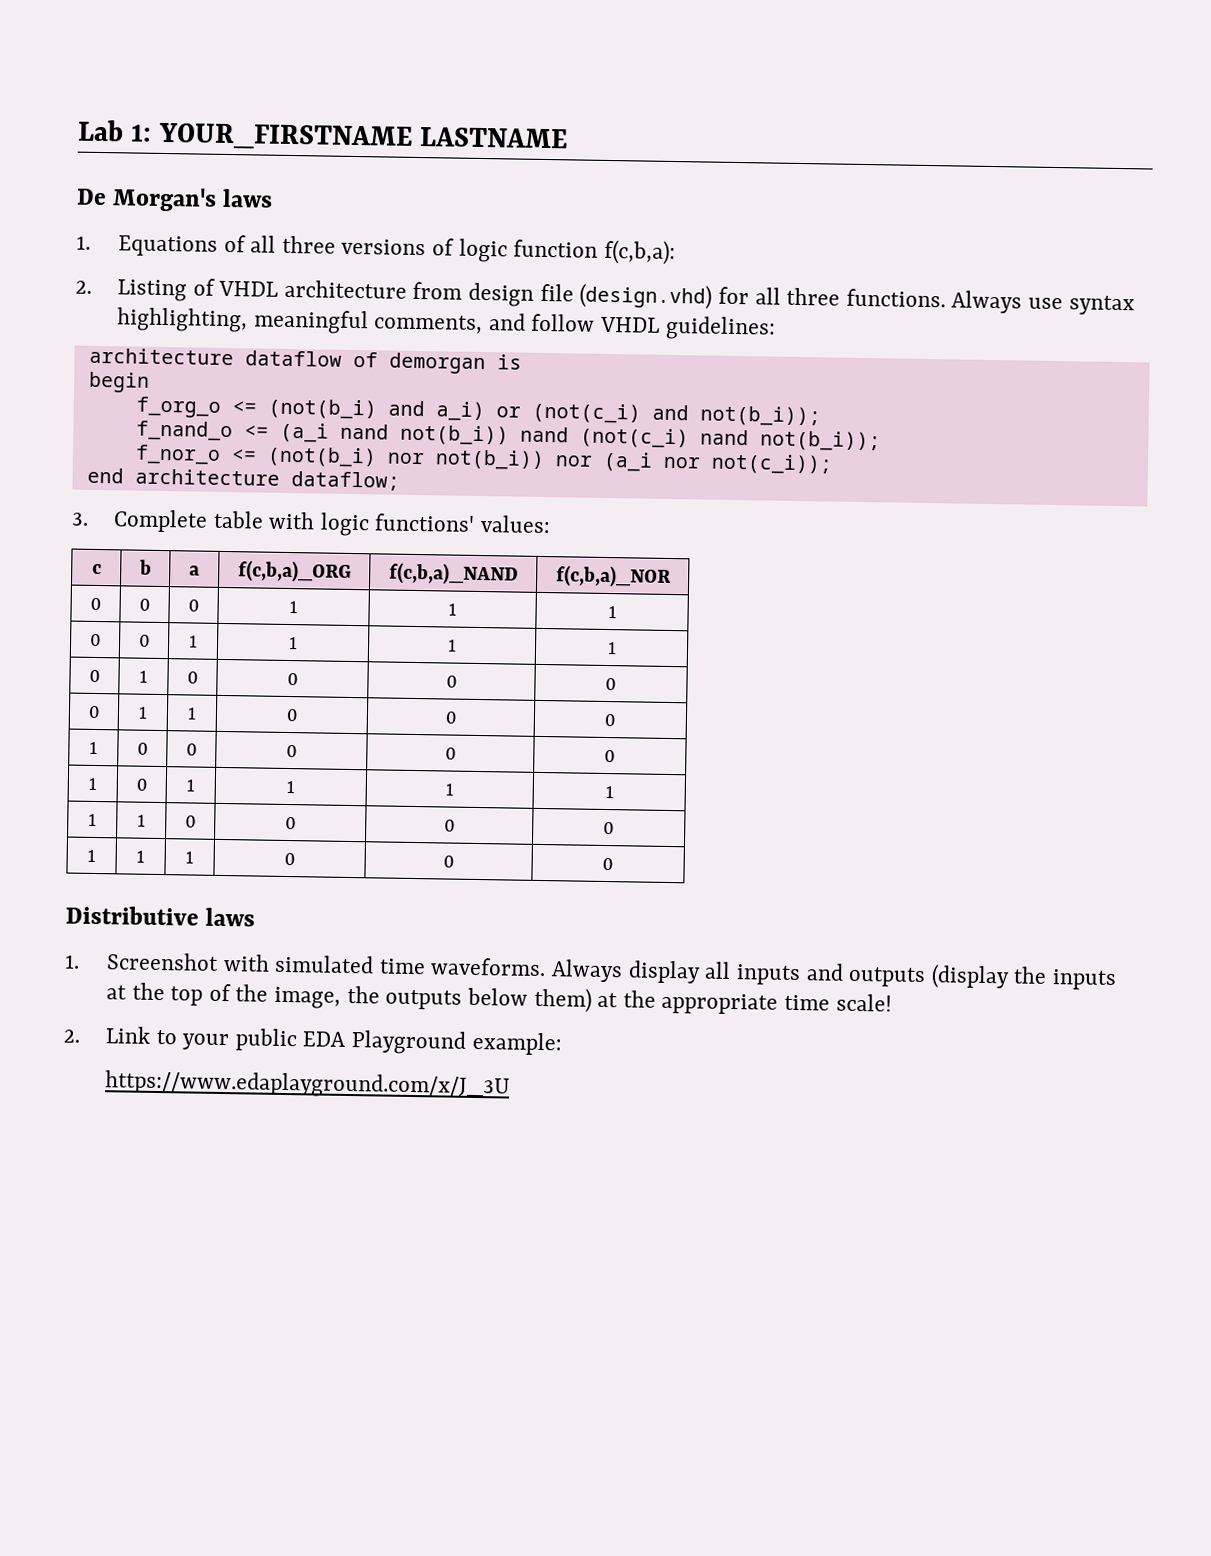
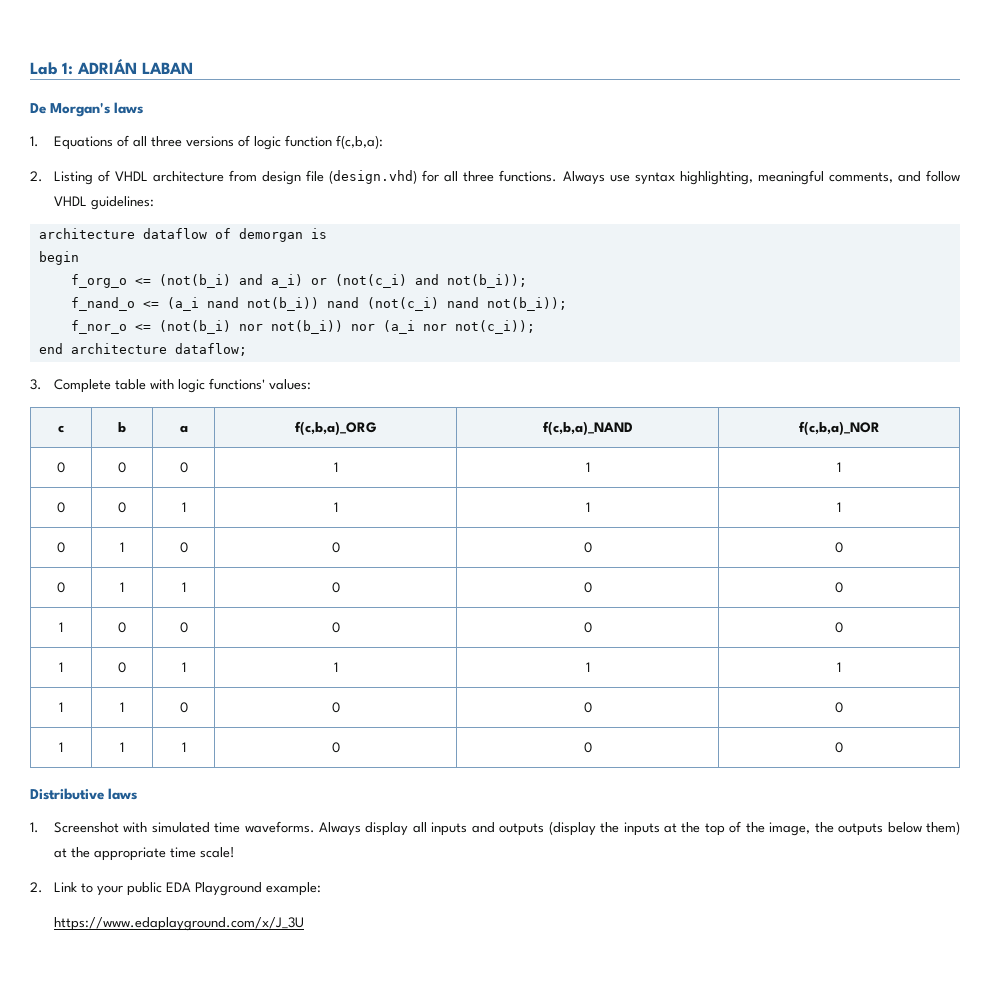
[157,122,569,151] YOUR_FIRSTNAME LASTNAME -> [77,58,193,74] ADRIÁN LABAN

